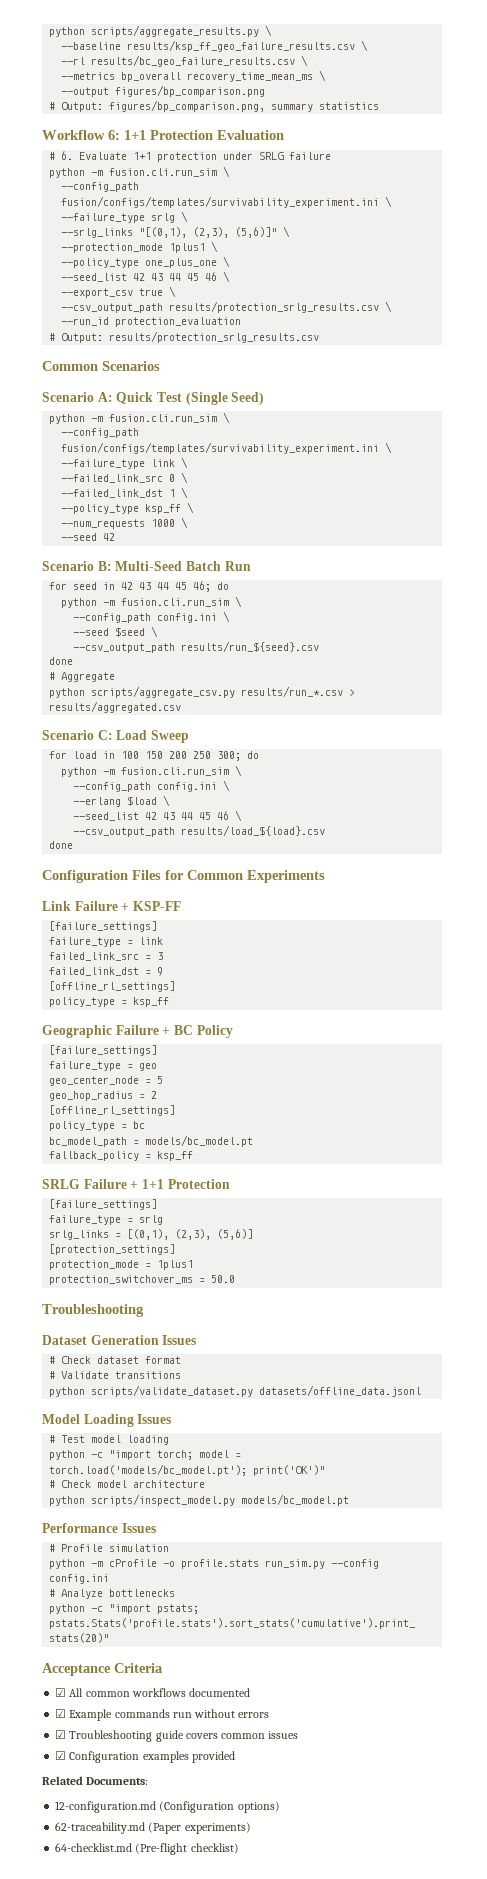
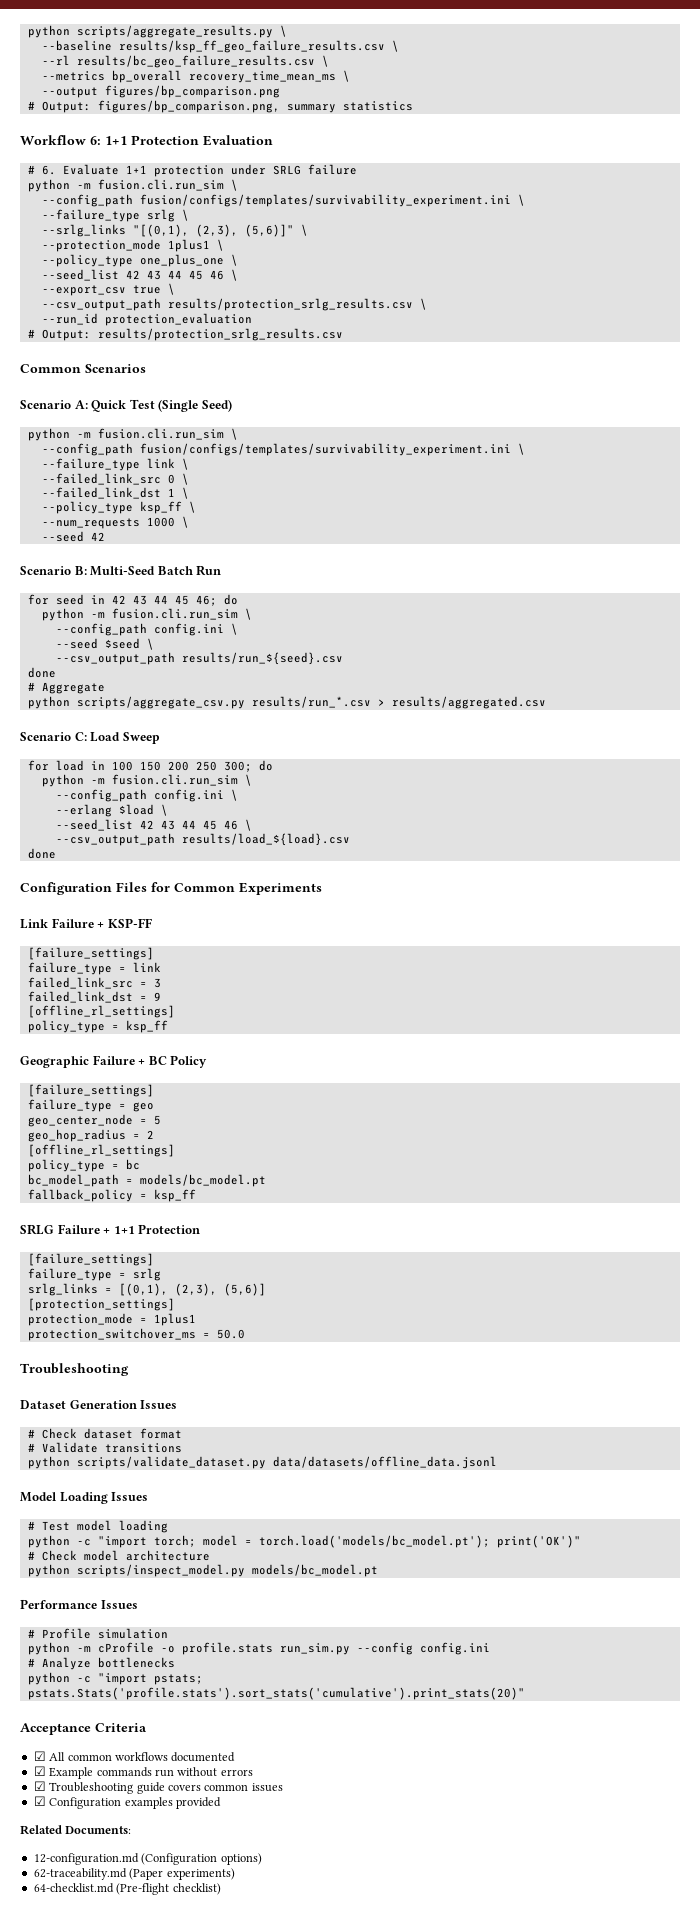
[259,1385,422,1397] datasets/offline_data.jsonl -> [272,1456,497,1469] data/datasets/offline_data.jsonl

